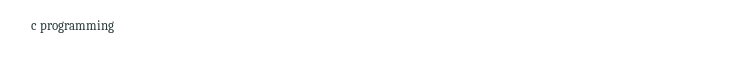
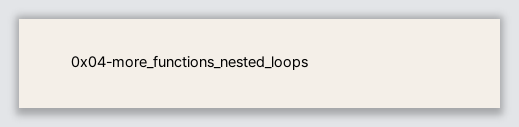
[31,20,114,33] c programming -> [71,55,308,70] 0x04-more_functions_nested_loops

